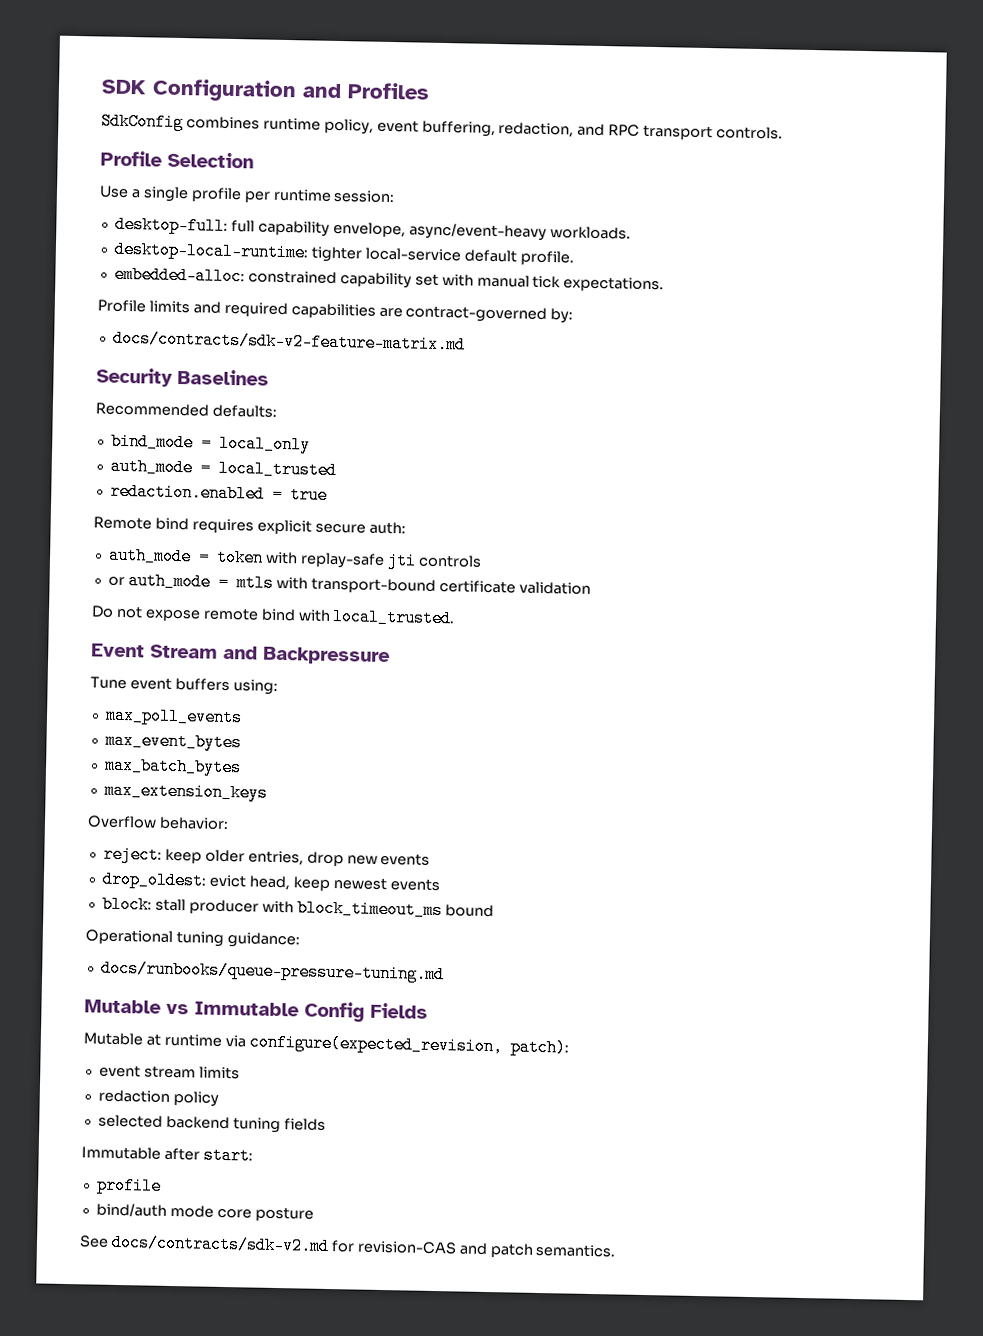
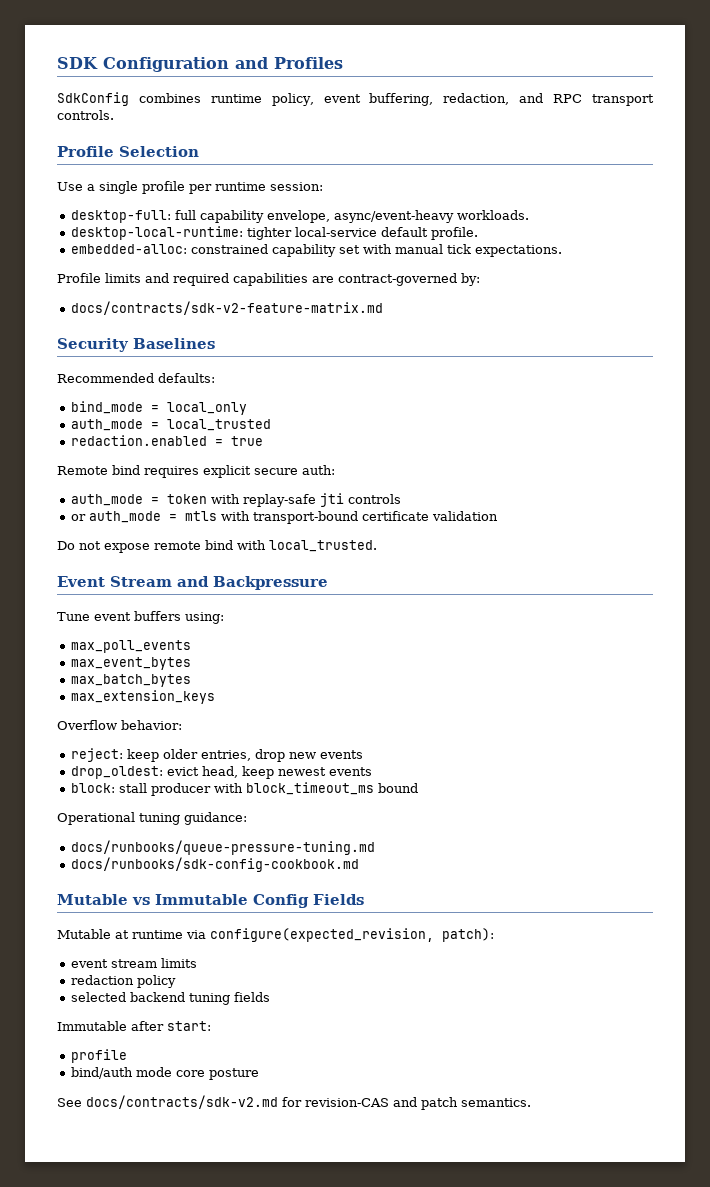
(445, 971) none -> [70,857,359,872] // docs/runbooks/sdk-config-cookbook.md

